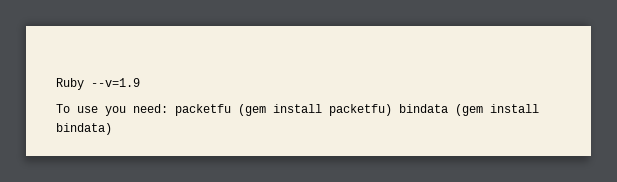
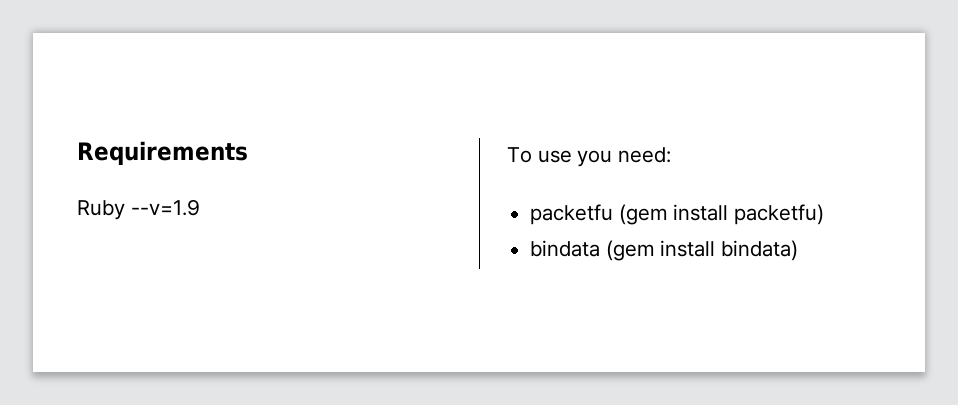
(56, 84) none -> [77,141,248,165] Requirements //
(168, 108) none -> (672, 155) //
(392, 110) none -> (825, 214) //

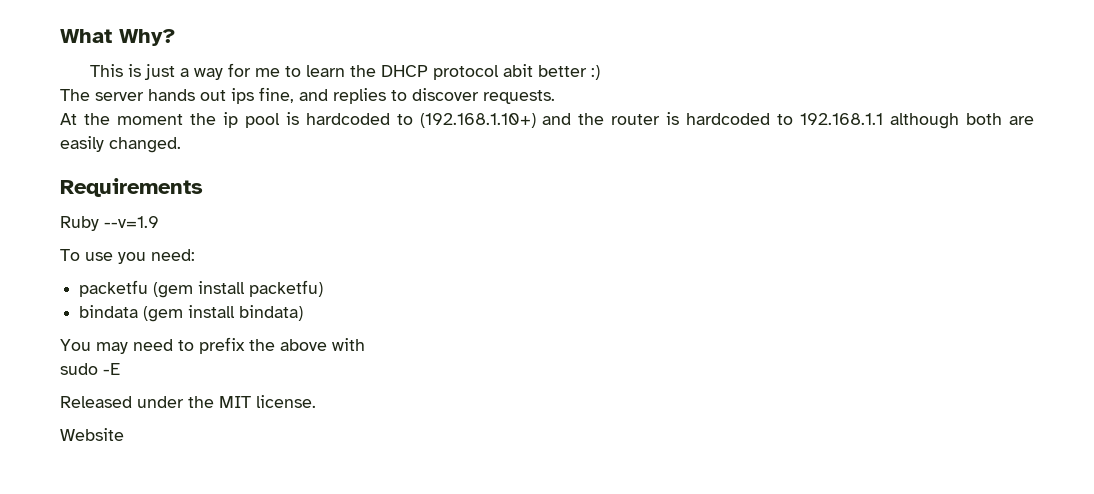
(77, 153) none -> [60,29,176,46] [90,63,601,80] [60,87,555,104] [60,112,1034,129] [60,136,181,153] What Why? // This is just a way for me to learn the DHCP protocol abit better :) // The server hands out ips fine, and replies to discover requests. // At the moment the ip pool is hardcoded to (192.168.1.10+) and the router is hardcoded to 192.168.1.1 although both are easily changed. //
(799, 250) none -> [60,337,365,354] [60,363,120,375] [60,395,316,408] [60,428,124,441] // You may need to prefix the above with // sudo -E // Released under the MIT license. // Website

